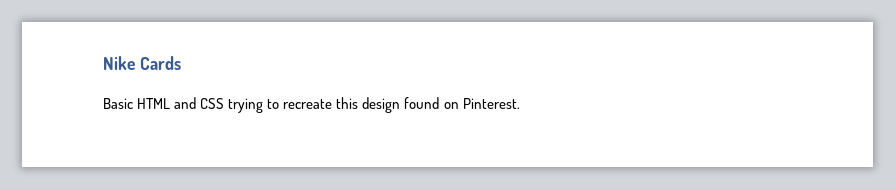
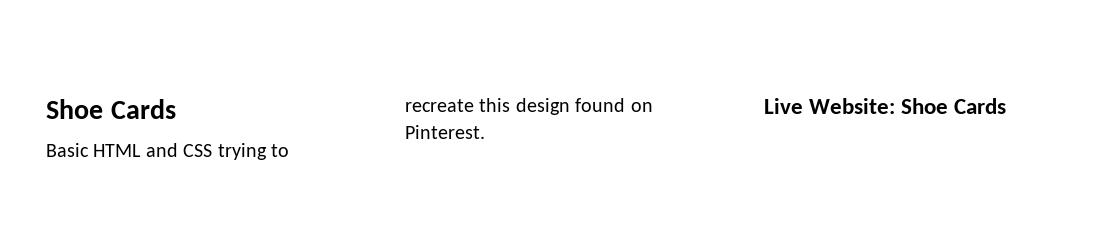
[103,56,135,70] Nike -> [46,99,103,119] Shoe
(520, 103) none -> [764,98,1007,114] // Live Website: Shoe Cards

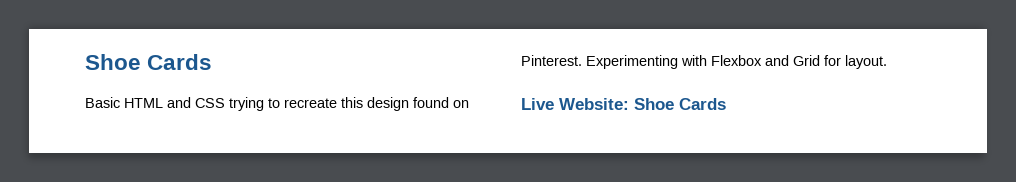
(485, 132) none -> [586,55,887,69] Experimenting with Flexbox and Grid for layout.

